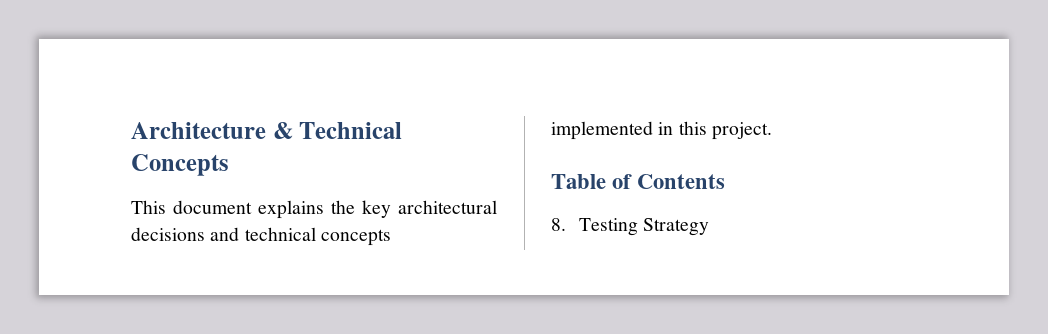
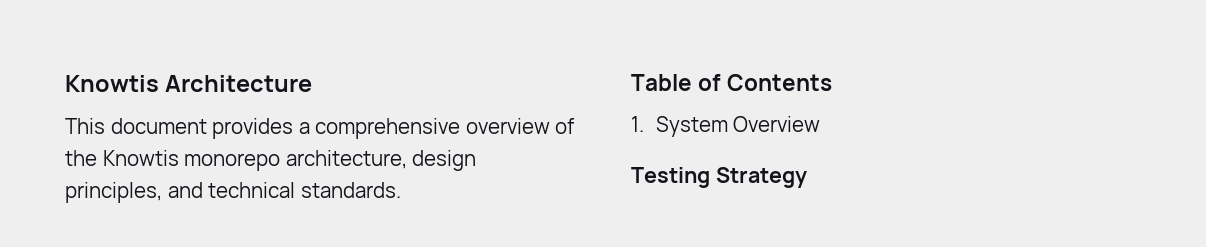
(131, 130) none -> [65,75,159,92] Knowtis
[272,122,403,139] [131,154,229,176] & Technical Concepts -> (313, 83) none
[258,200,497,219] [131,227,391,246] [551,121,772,140] explains the key architectural decisions and technical concepts implemented in this project. -> [212,118,576,139] [65,150,477,171] [65,182,401,203] provides a comprehensive overview of the Knowtis monorepo architecture, design principles, and technical standards.
[551,218,566,231] 8. -> [631,116,821,137] 1. System Overview //

